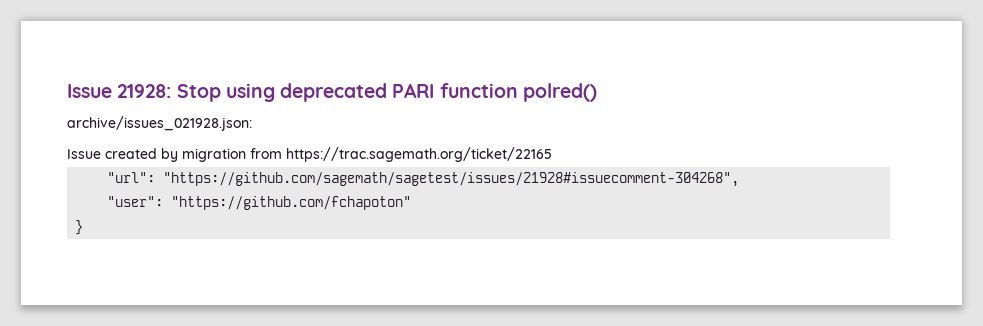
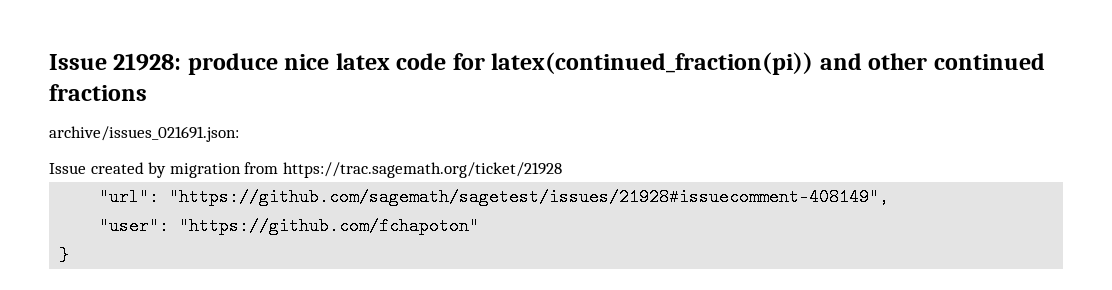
[176,83,597,102] [67,116,252,131] Stop using deprecated PARI function polred() // archive/issues_021928.json: -> [187,52,1045,75] [49,84,147,101] [49,126,239,142] produce nice latex code for latex(continued_fraction(pi)) and other continued fractions // archive/issues_021691.json:
[286,147,552,162] https://trac.sagemath.org/ticket/22165 -> [282,162,562,178] https://trac.sagemath.org/ticket/21928
[163,172,740,187] "https://github.com/sagemath/sagetest/issues/21928#issuecomment-304268", -> [169,188,890,206] "https://github.com/sagemath/sagetest/issues/21928#issuecomment-408149",

